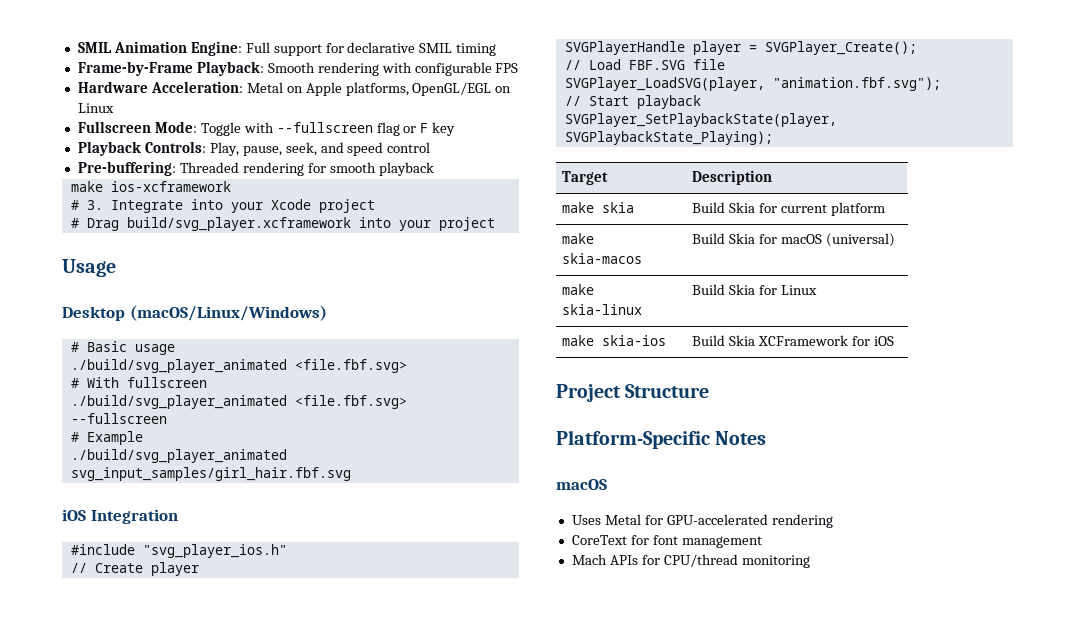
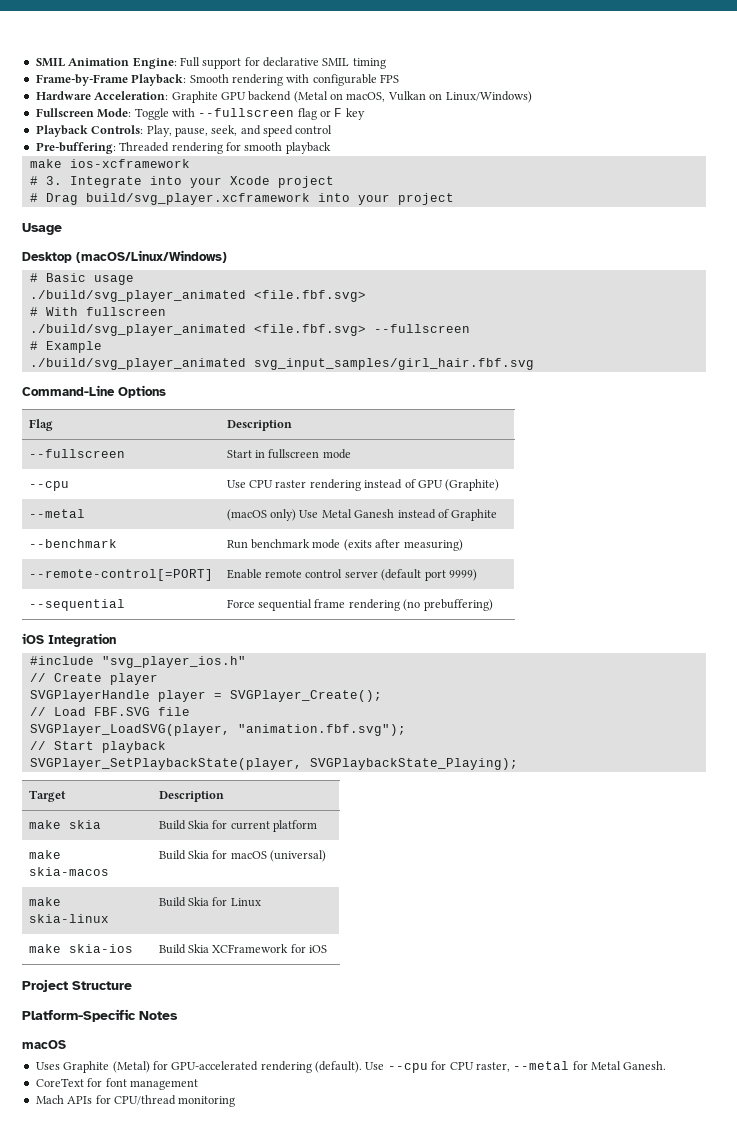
[246,82,512,96] [77,103,114,113] Metal on Apple platforms, OpenGL/EGL on Linux -> [171,91,532,103] Graphite GPU backend (Metal on macOS, Vulkan on Linux/Windows)
(351, 474) none -> [22,385,166,398] [28,419,53,431] [226,420,292,431] [28,449,125,458] [226,449,351,459] [28,481,69,491] [226,479,500,491] [28,509,85,518] [226,509,498,521] [28,539,117,548] [226,539,463,551] [28,569,213,581] [226,569,477,581] [28,599,125,611] [226,599,493,611] // Command-Line Options // Flag | Description // --fullscreen | Start in fullscreen mode // --cpu | Use CPU raster rendering instead of GPU (Graphite) // --metal | (macOS only) Use Metal Ganesh instead of Graphite // --benchmark | Run benchmark mode (exits after measuring) // --remote-control[=PORT] | Enable remote control server (default port 9999) // --sequential | Force sequential frame rendering (no prebuffering)
[604,514,641,525] Metal -> [63,1061,150,1073] Graphite (Metal)
(833, 521) none -> [315,1061,667,1073] (default). Use --cpu for CPU raster, --metal for Metal Ganesh.

